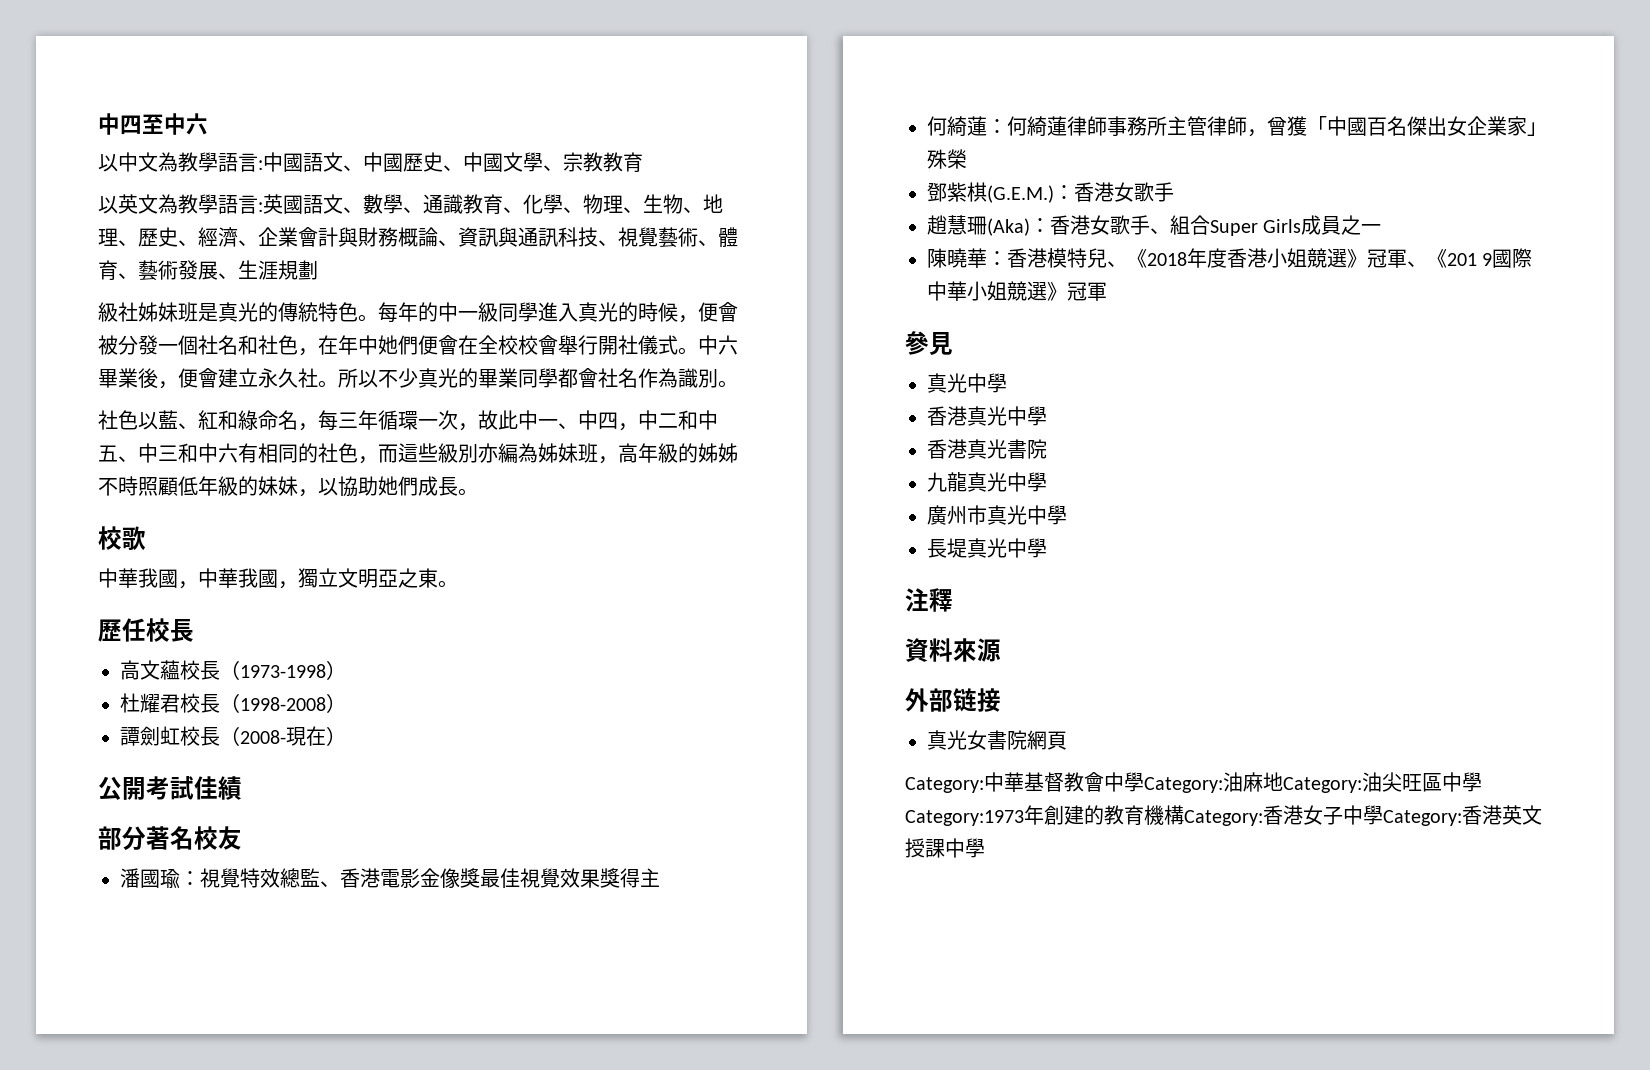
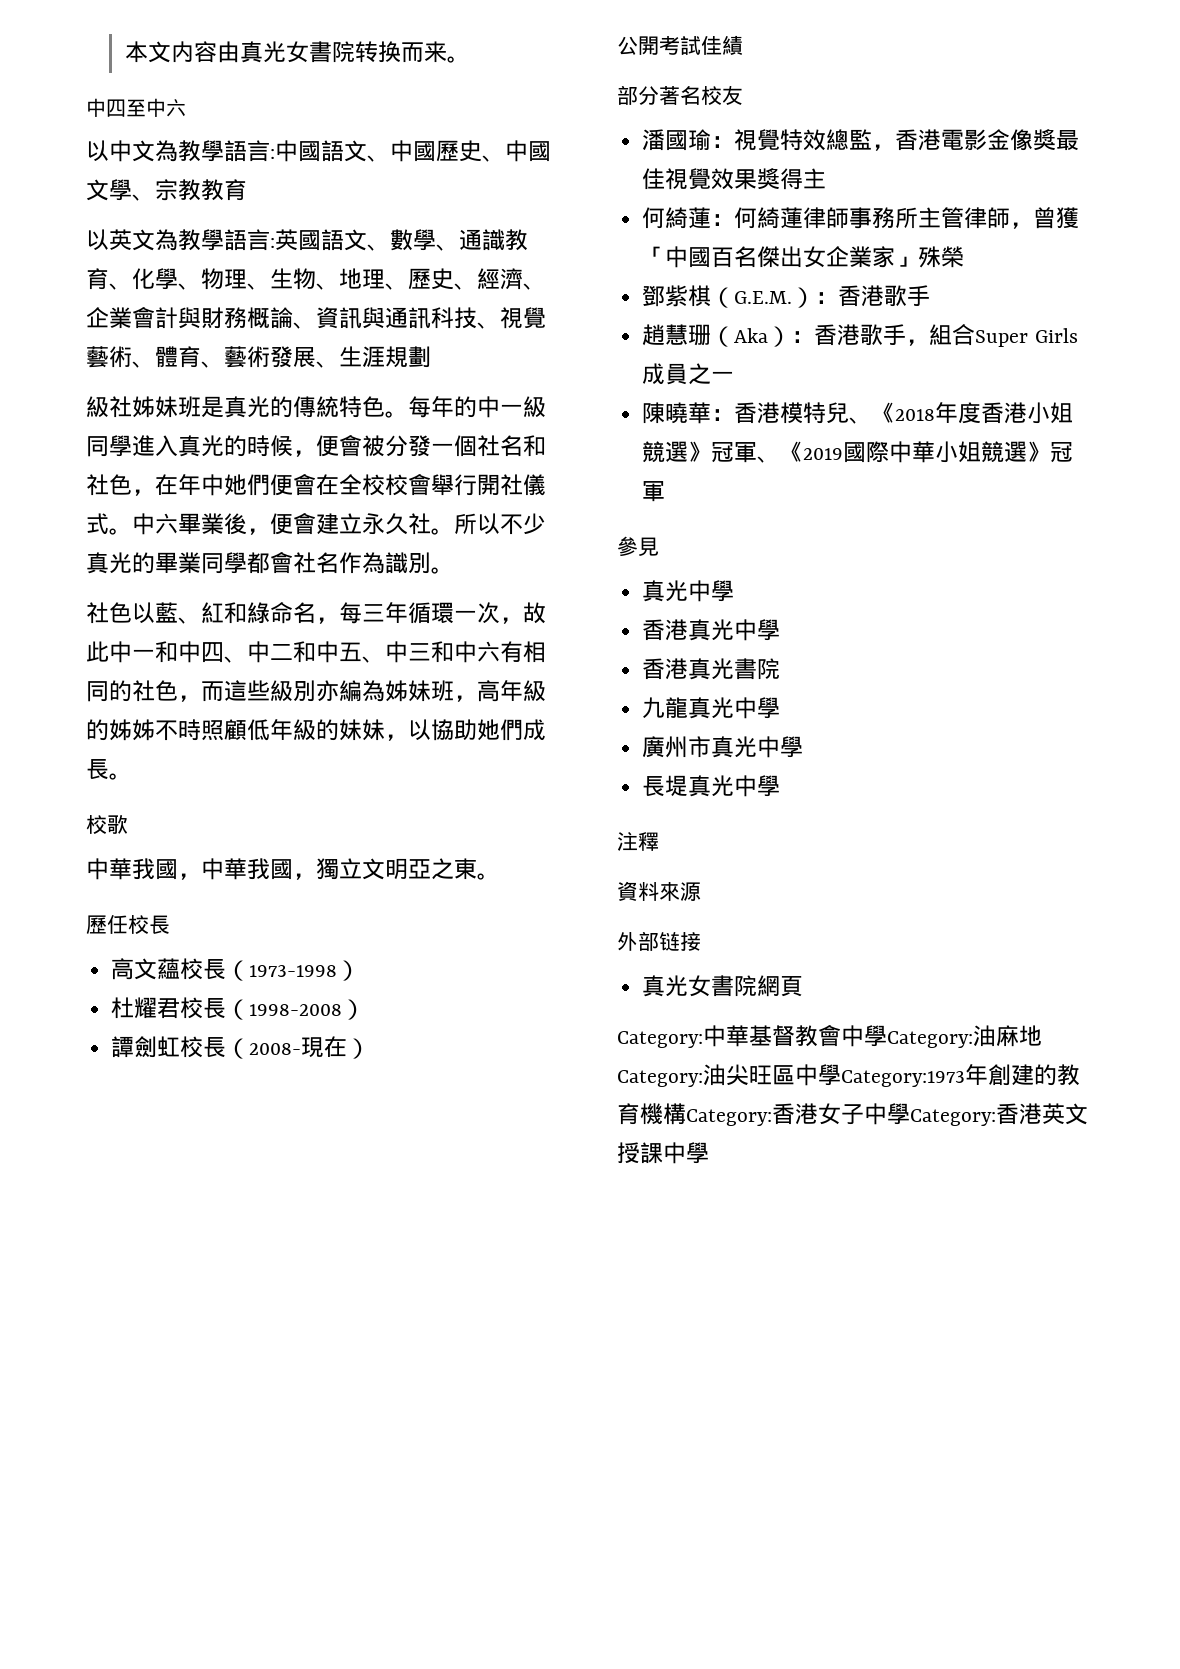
(98, 124) none -> [124,41,470,63] 本文内容由真光女書院转换而来。 //
[558,410,638,431] 、中四， -> [155,641,247,663] 和中四、
[320,881,340,887] 、 -> [872,144,896,151] ，
[987,182,1134,203] (G.E.M.)：香港女 -> [711,285,885,308] （G.E.M.）：香港
[987,215,1170,236] (Aka)：香港女歌手、 -> [711,324,930,347] （Aka）：香港歌手，
[1447,253,1493,266] 201 9 -> [803,448,844,460] 2019

